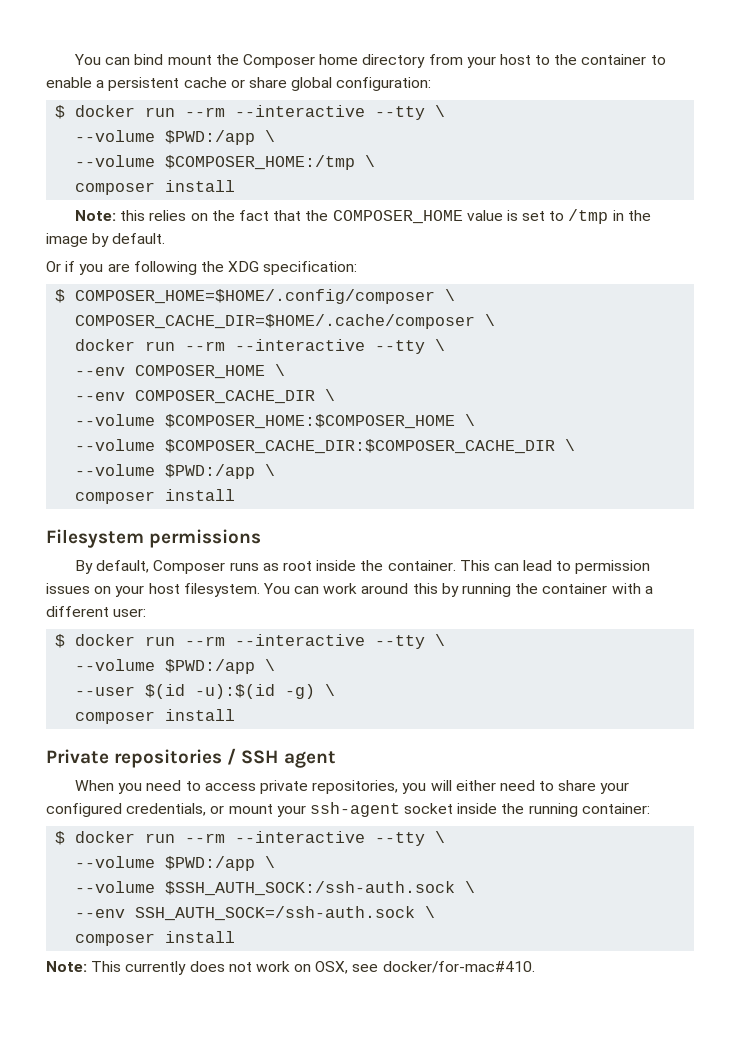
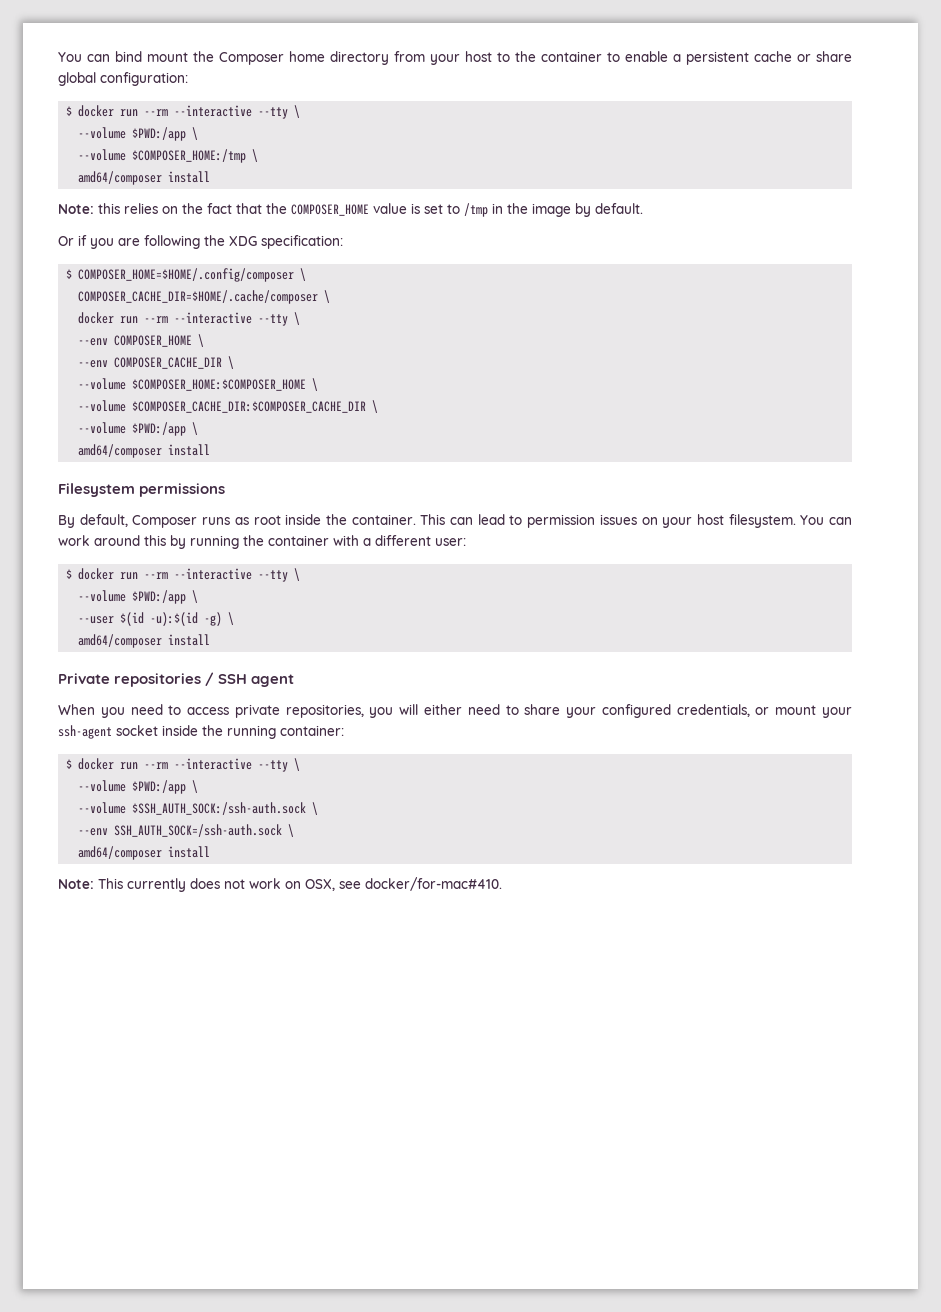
[75,182,156,195] composer -> [78,171,163,185] amd64/composer
[75,491,156,504] composer -> [78,444,163,458] amd64/composer
[75,711,156,724] composer -> [78,634,163,648] amd64/composer
[75,933,156,946] composer -> [78,846,163,860] amd64/composer

